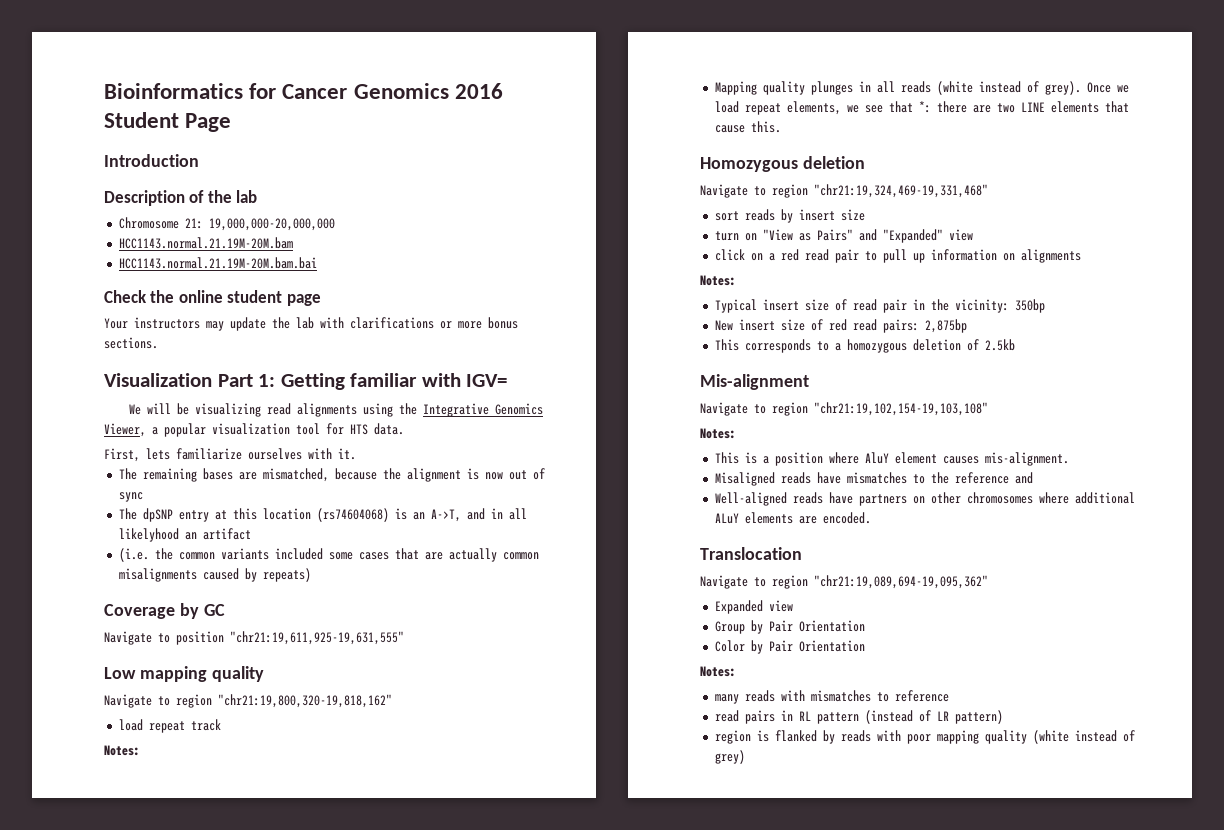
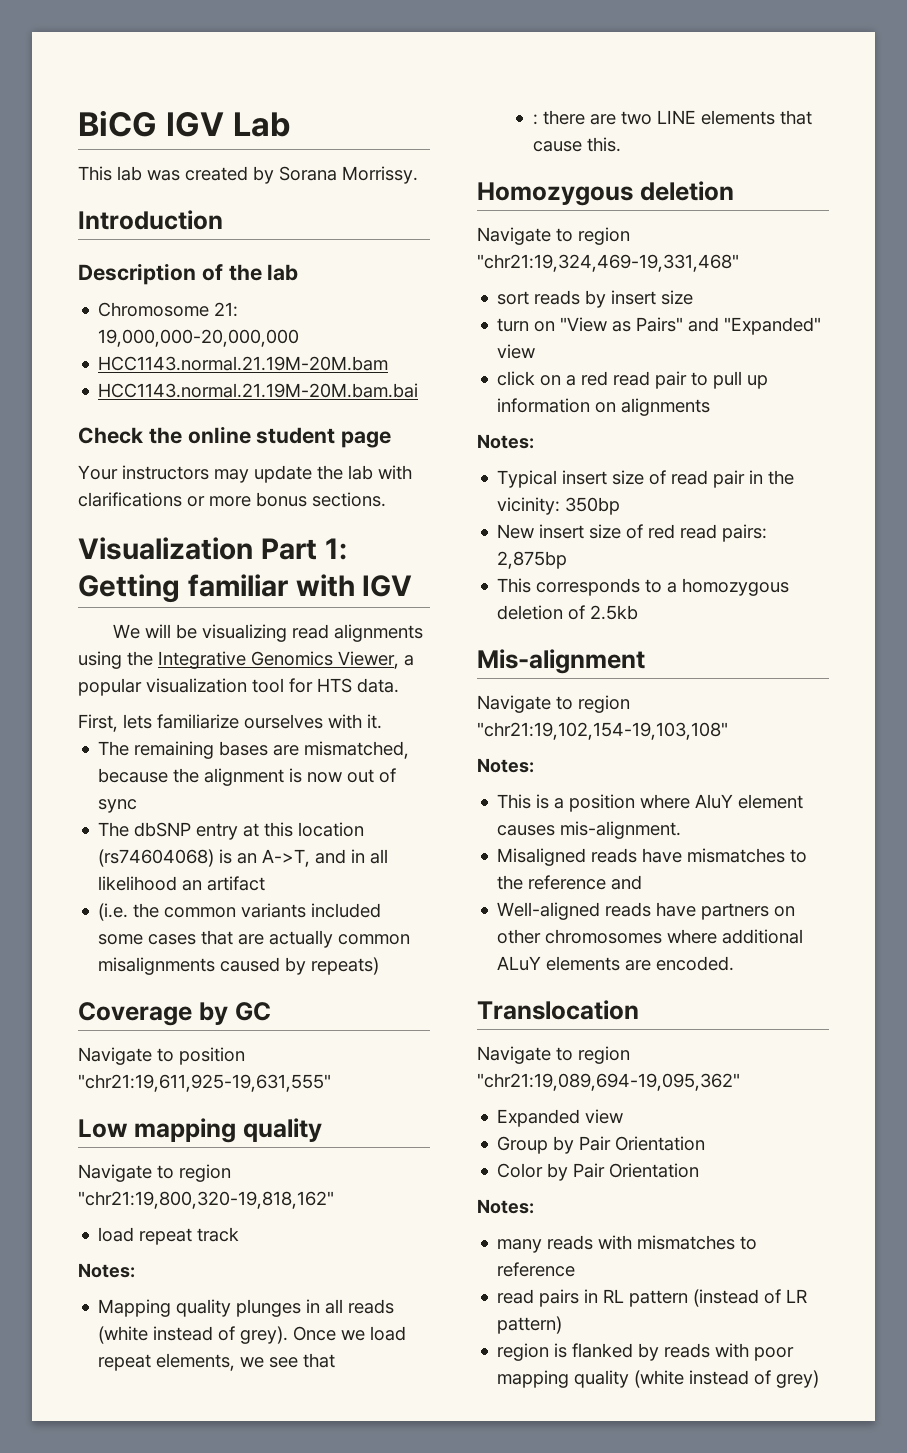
[104,83,503,99] [104,112,232,132] Bioinformatics for Cancer Genomics 2016 Student Page -> [78,110,291,137] [78,166,418,184] BiCG IGV Lab // This lab was created by Sorana Morrissy.
[466,374,508,387] IGV= -> [362,575,413,597] IGV
[142,508,173,522] dpSNP -> [134,822,192,837] dbSNP
[118,528,179,542] likelyhood -> [98,876,178,891] likelihood
[918,101,931,113] *: -> [532,114,538,125] // :

